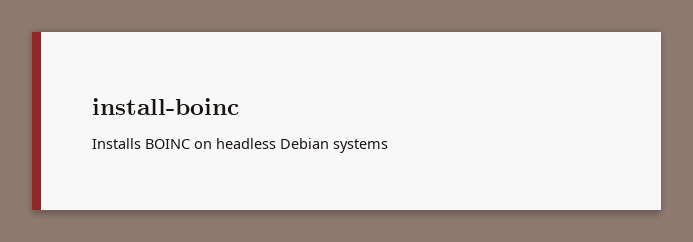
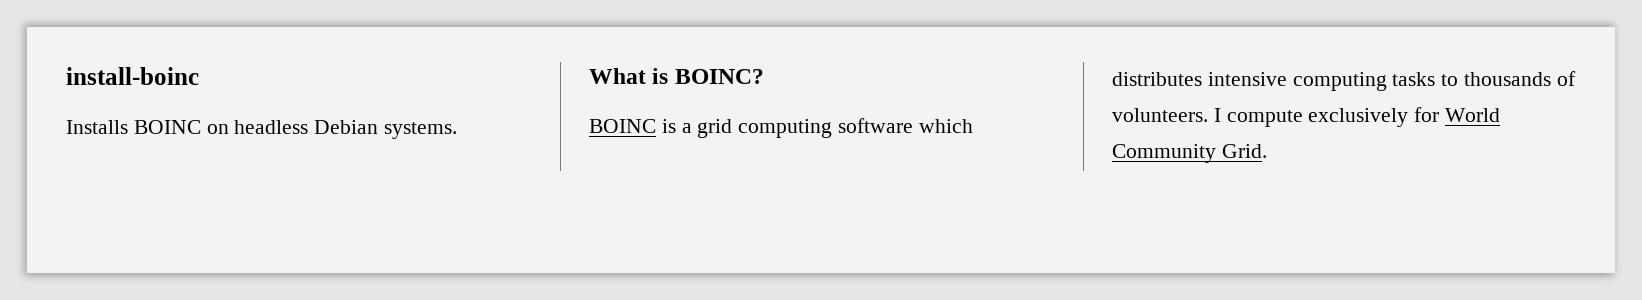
[333,139,388,153] systems -> [384,122,458,139] [589,68,764,84] [589,118,973,138] [1112,71,1576,91] [1112,107,1501,127] [1112,144,1267,163] systems. // What is BOINC? // BOINC is a grid computing software which distributes intensive computing tasks to thousands of volunteers. I compute exclusively for World Community Grid.

